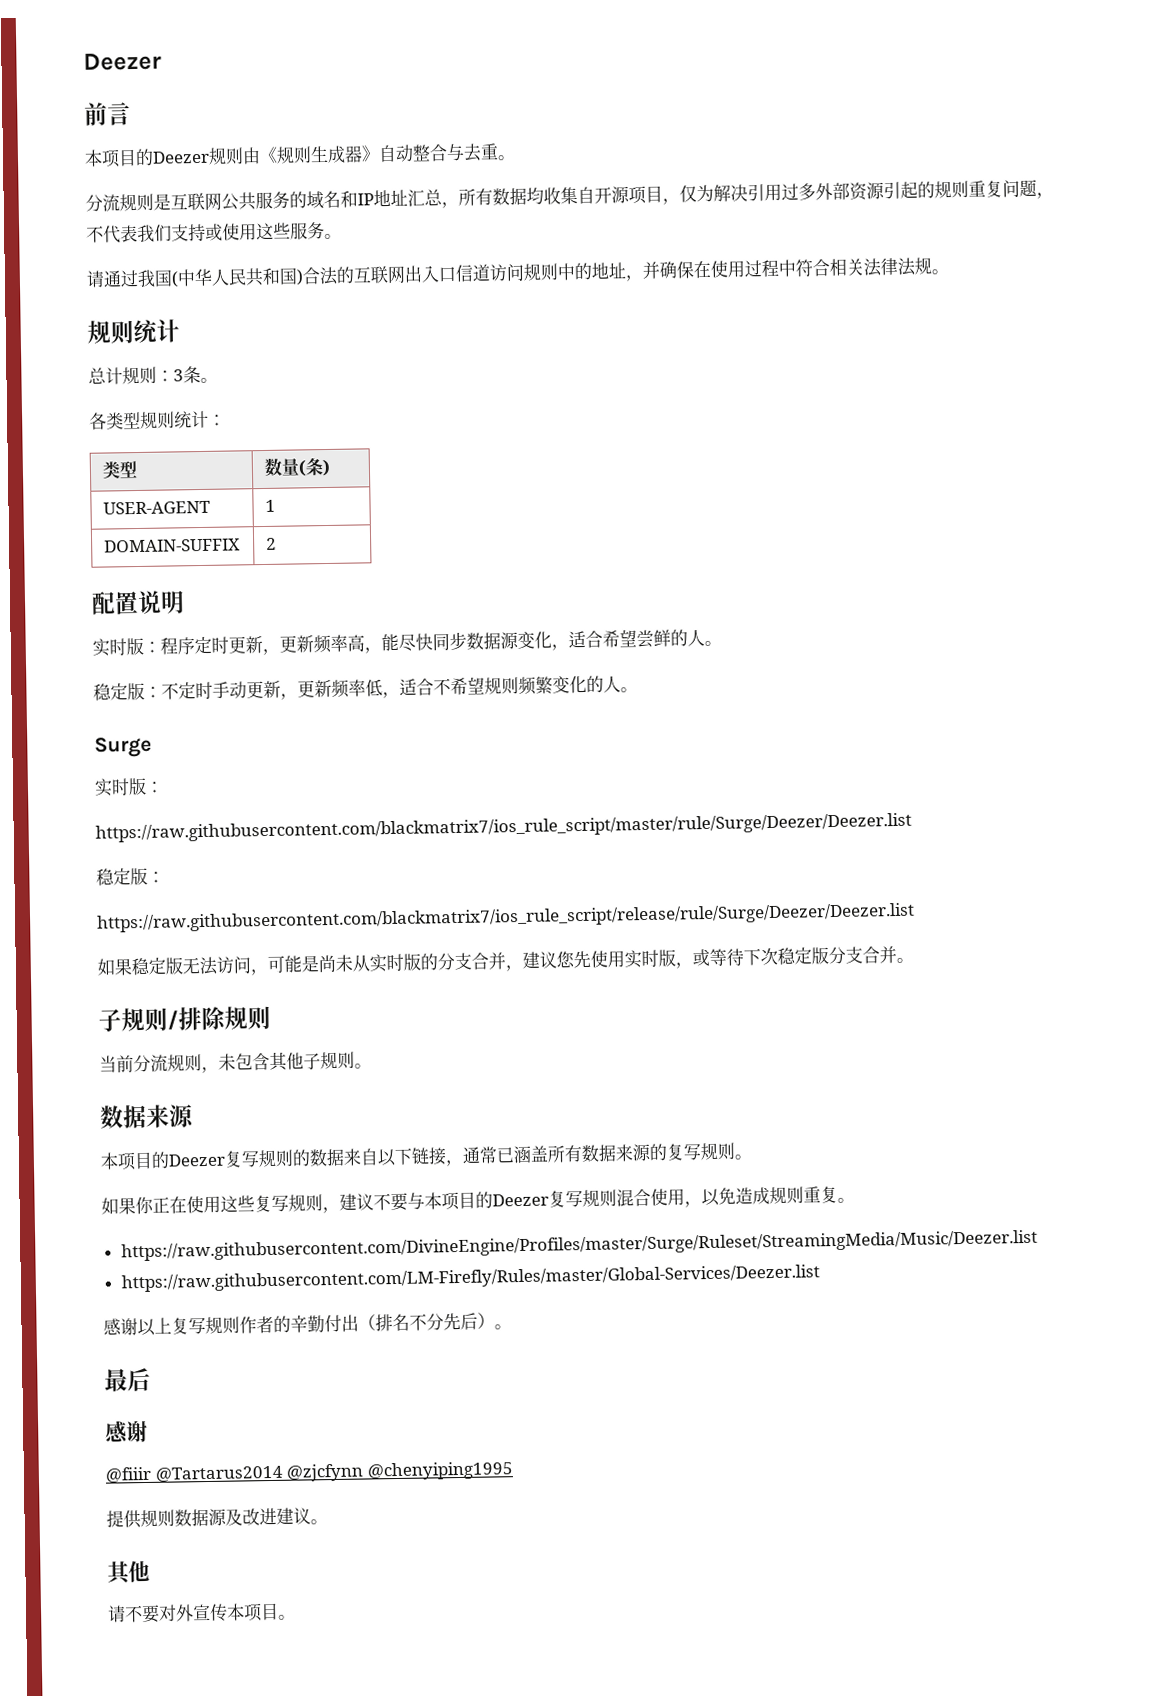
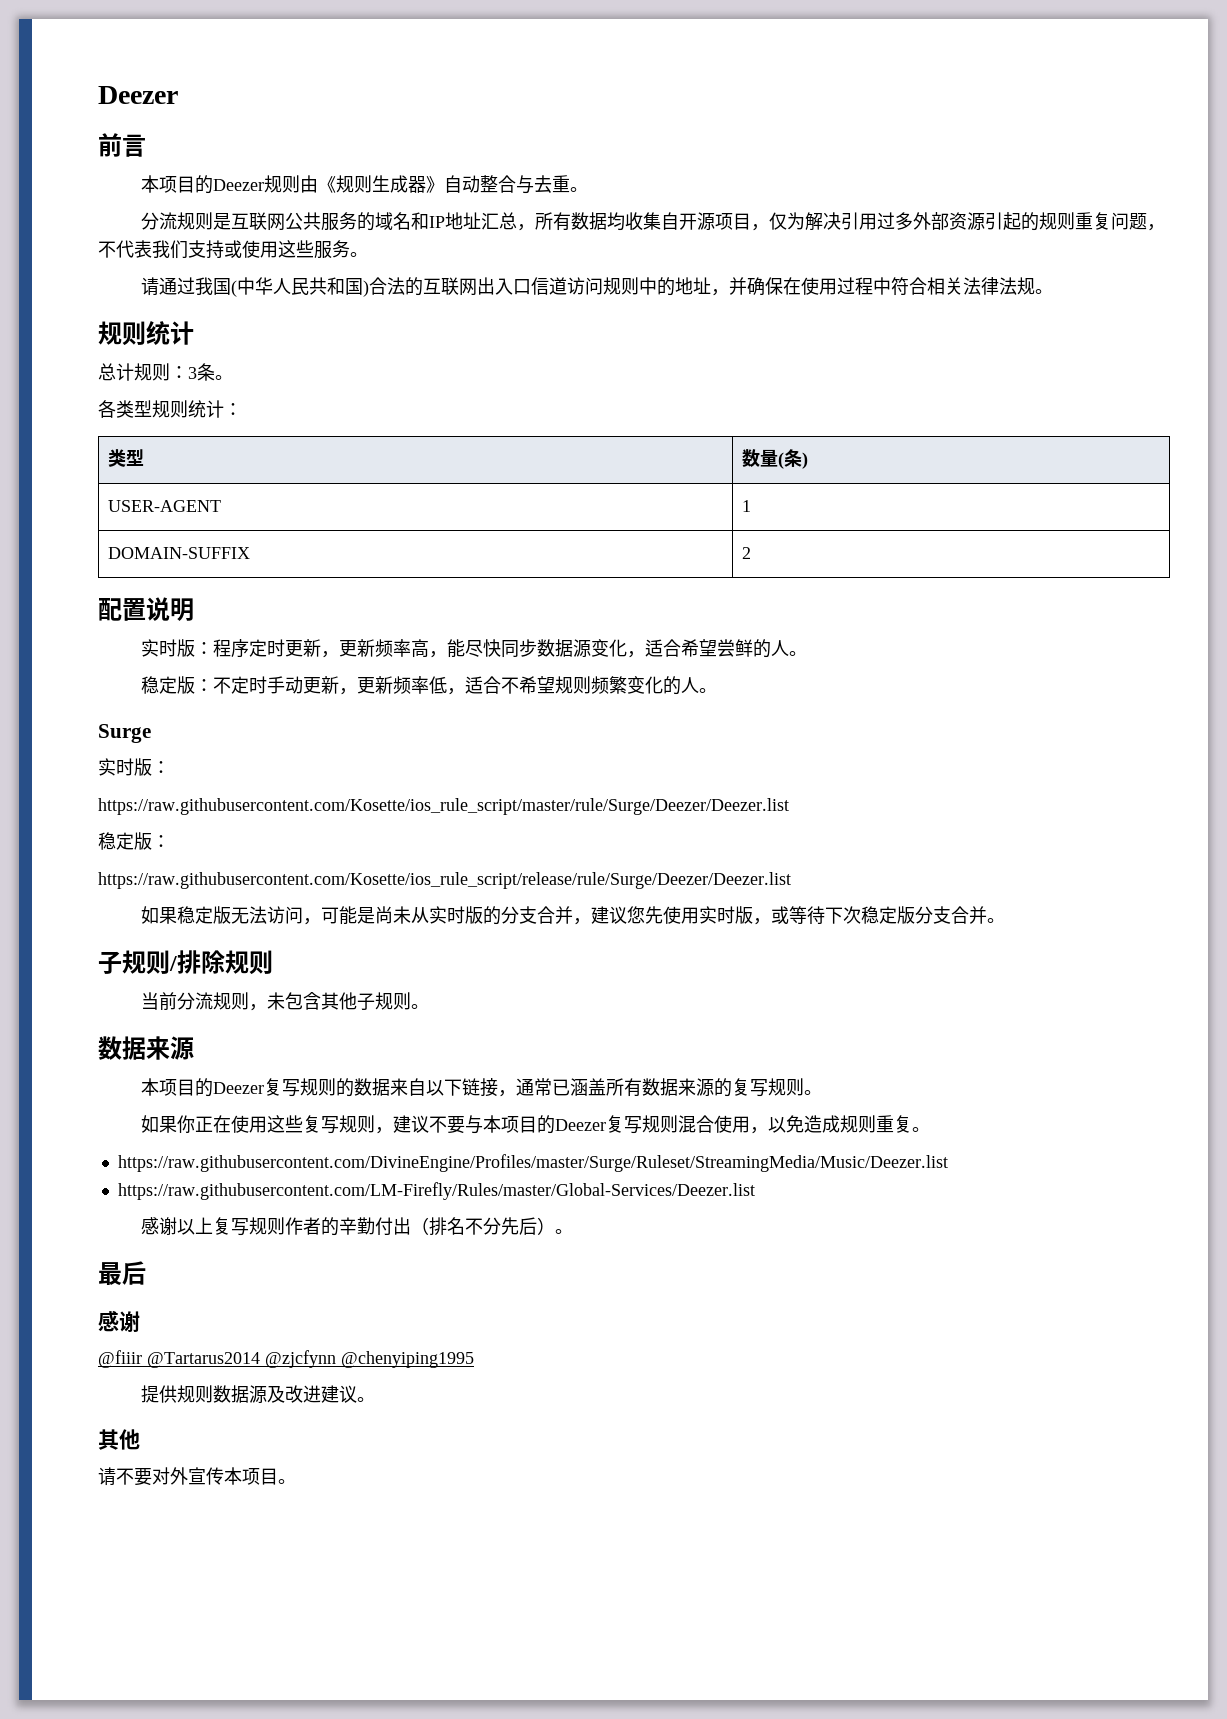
[95,812,912,843] https://raw.githubusercontent.com/blackmatrix7/ios_rule_script/master/rule/Surge/Deezer/Deezer.list -> [98,798,789,815] https://raw.githubusercontent.com/Kosette/ios_rule_script/master/rule/Surge/Deezer/Deezer.list
[97,902,915,933] https://raw.githubusercontent.com/blackmatrix7/ios_rule_script/release/rule/Surge/Deezer/Deezer.list -> [98,872,791,889] https://raw.githubusercontent.com/Kosette/ios_rule_script/release/rule/Surge/Deezer/Deezer.list

